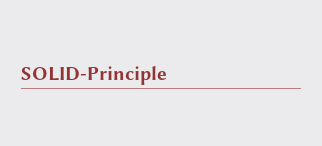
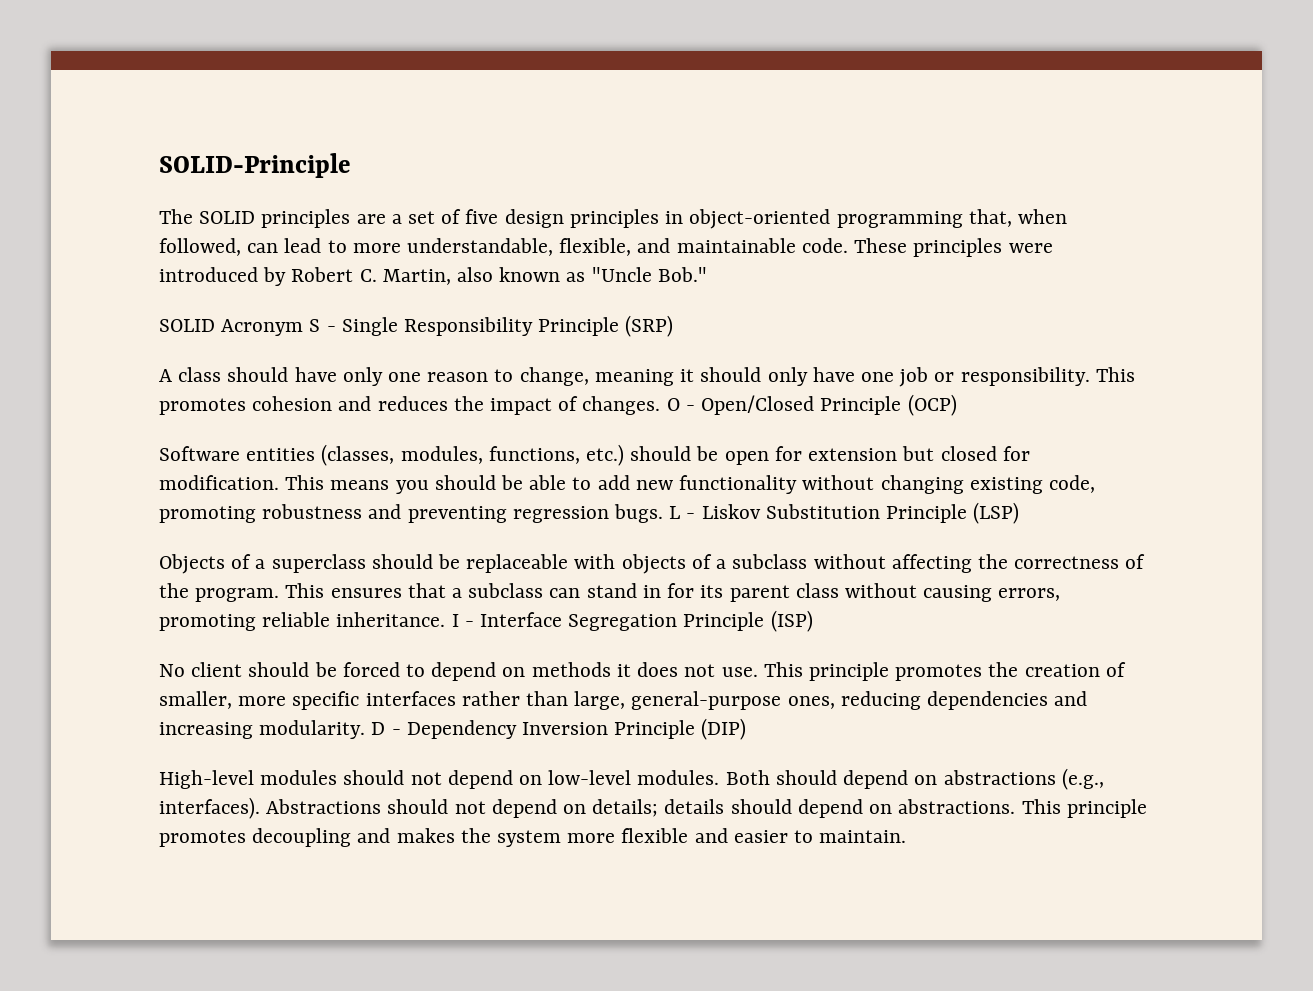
(167, 75) none -> [159,209,1067,229] [159,238,1053,257] [159,267,707,286] [159,315,674,337] [159,367,1135,387] [159,394,957,416] [159,444,1030,466] [159,475,1095,494] [159,502,1020,524] [159,554,1146,574] [159,583,1061,602] [159,610,813,632] [159,662,1126,681] [159,691,1088,710] [159,718,747,740] [159,768,1104,790] [159,797,1147,819] [159,828,907,847] // The SOLID principles are a set of five design principles in object-oriented programming that, when followed, can lead to more understandable, flexible, and maintainable code. These principles were introduced by Robert C. Martin, also known as "Uncle Bob." // SOLID Acronym S - Single Responsibility Principle (SRP) // A class should have only one reason to change, meaning it should only have one job or responsibility. This promotes cohesion and reduces the impact of changes. O - Open/Closed Principle (OCP) // Software entities (classes, modules, functions, etc.) should be open for extension but closed for modification. This means you should be able to add new functionality without changing existing code, promoting robustness and preventing regression bugs. L - Liskov Substitution Principle (LSP) // Objects of a superclass should be replaceable with objects of a subclass without affecting the correctness of the program. This ensures that a subclass can stand in for its parent class without causing errors, promoting reliable inheritance. I - Interface Segregation Principle (ISP) // No client should be forced to depend on methods it does not use. This principle promotes the creation of smaller, more specific interfaces rather than large, general-purpose ones, reducing dependencies and increasing modularity. D - Dependency Inversion Principle (DIP) // High-level modules should not depend on low-level modules. Both should depend on abstractions (e.g., interfaces). Abstractions should not depend on details; details should depend on abstractions. This principle promotes decoupling and makes the system more flexible and easier to maintain.

